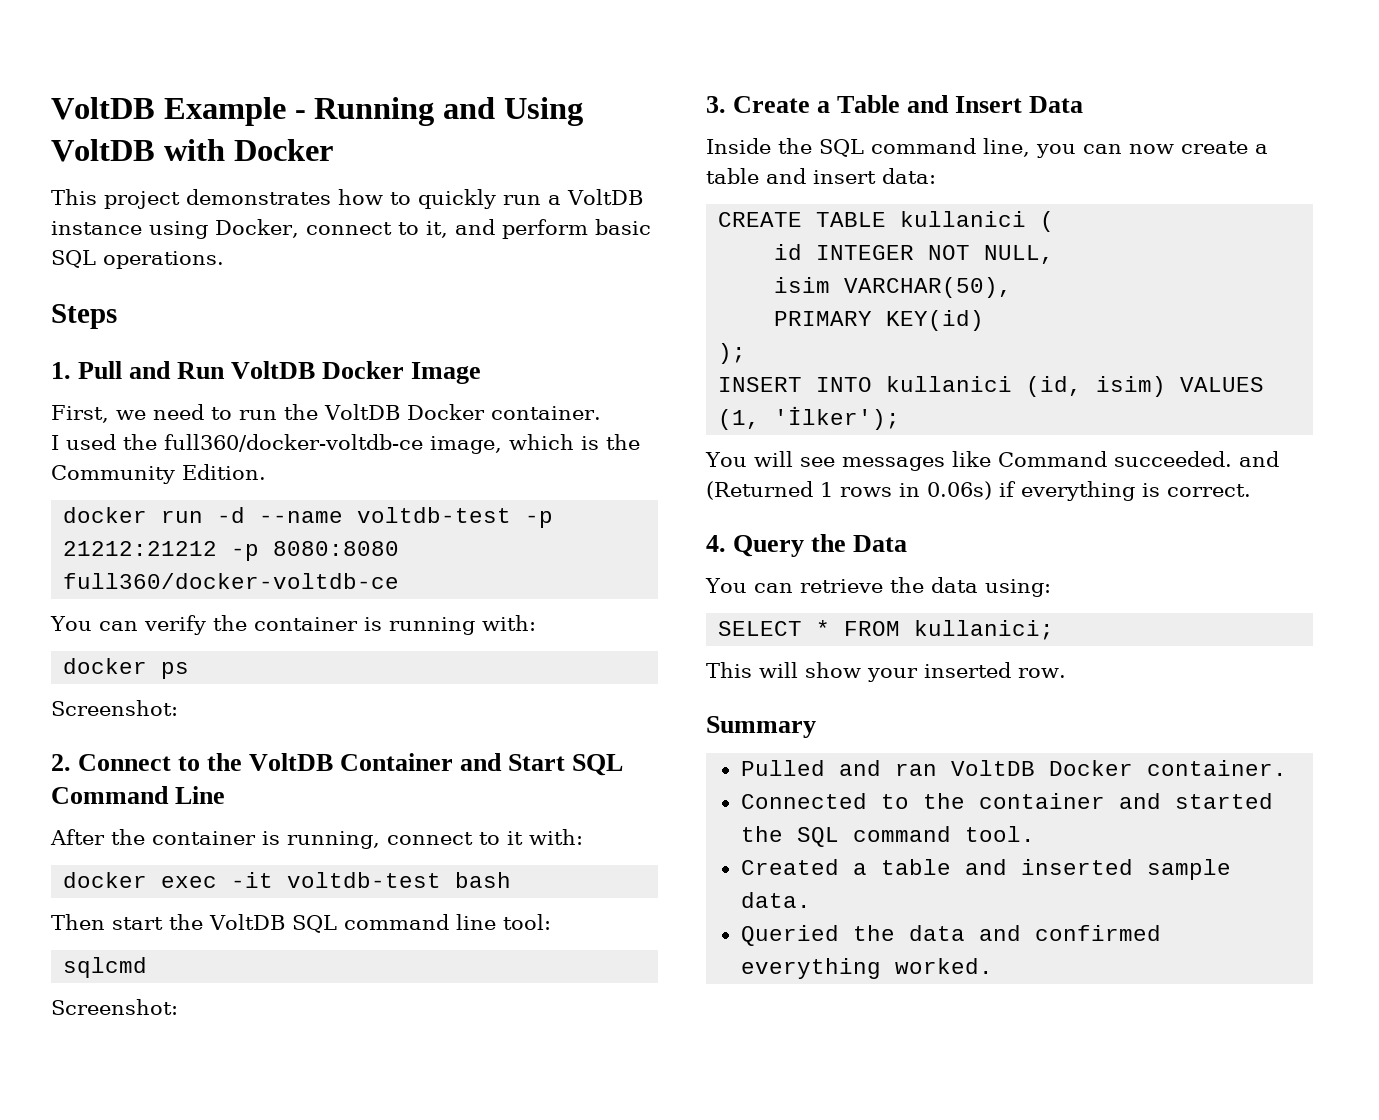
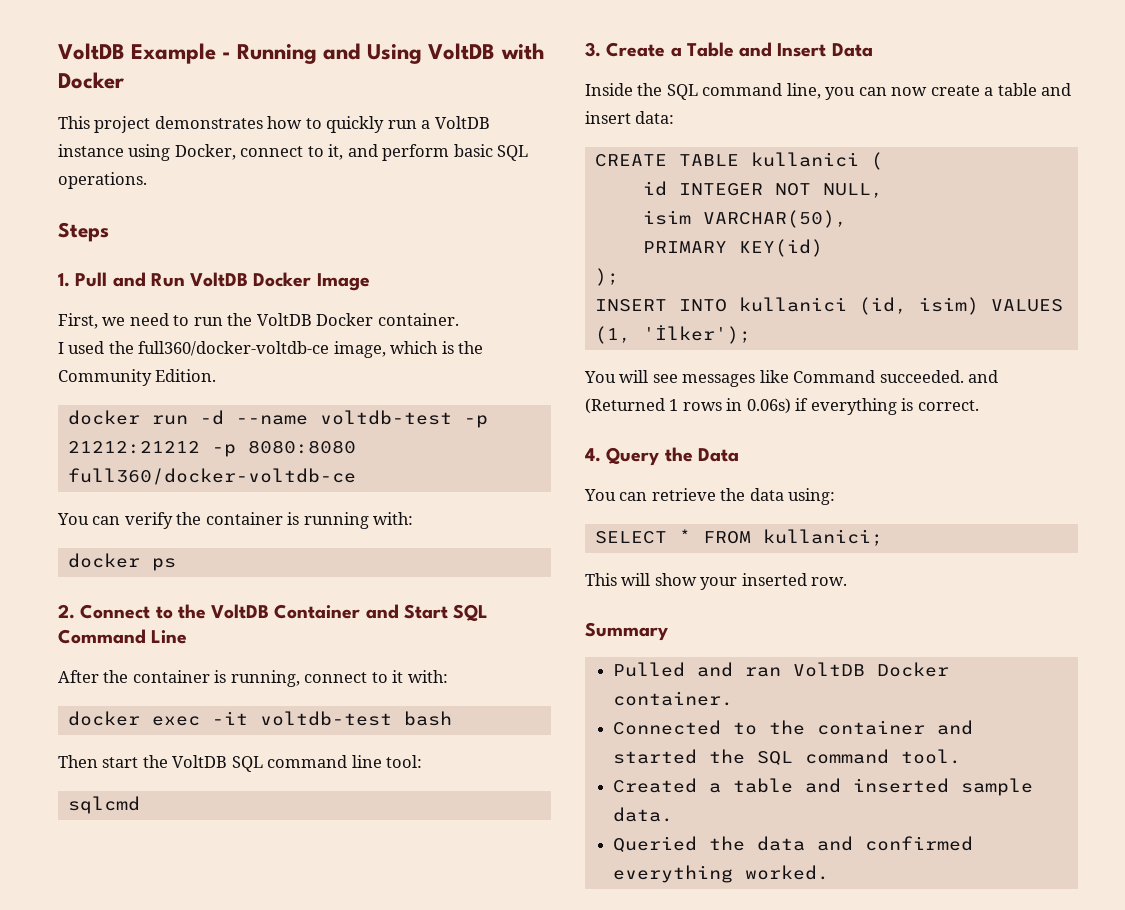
[51,700,178,716] // Screenshot: -> (176, 564) none
[51,999,178,1015] // Screenshot: -> (140, 805) none

